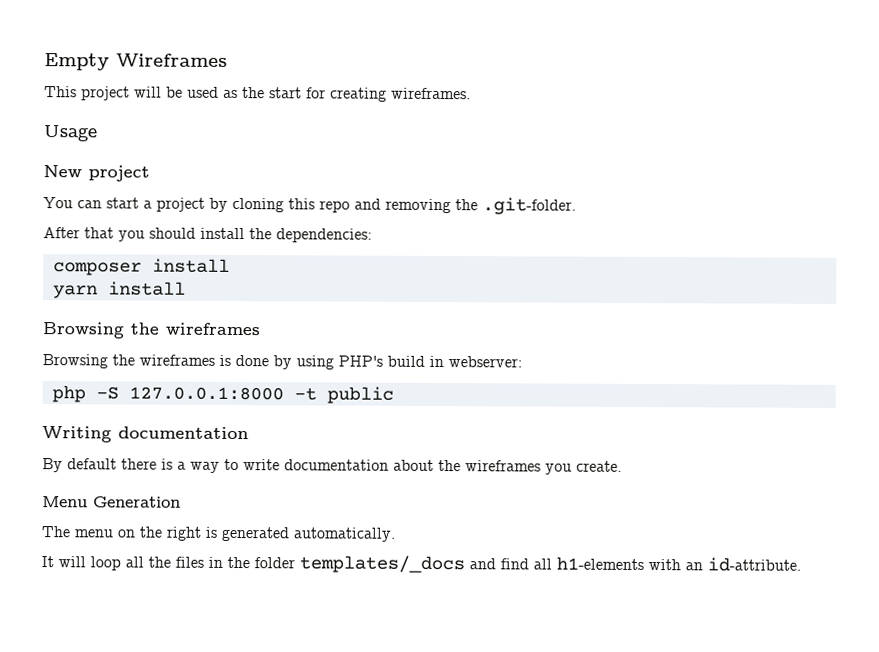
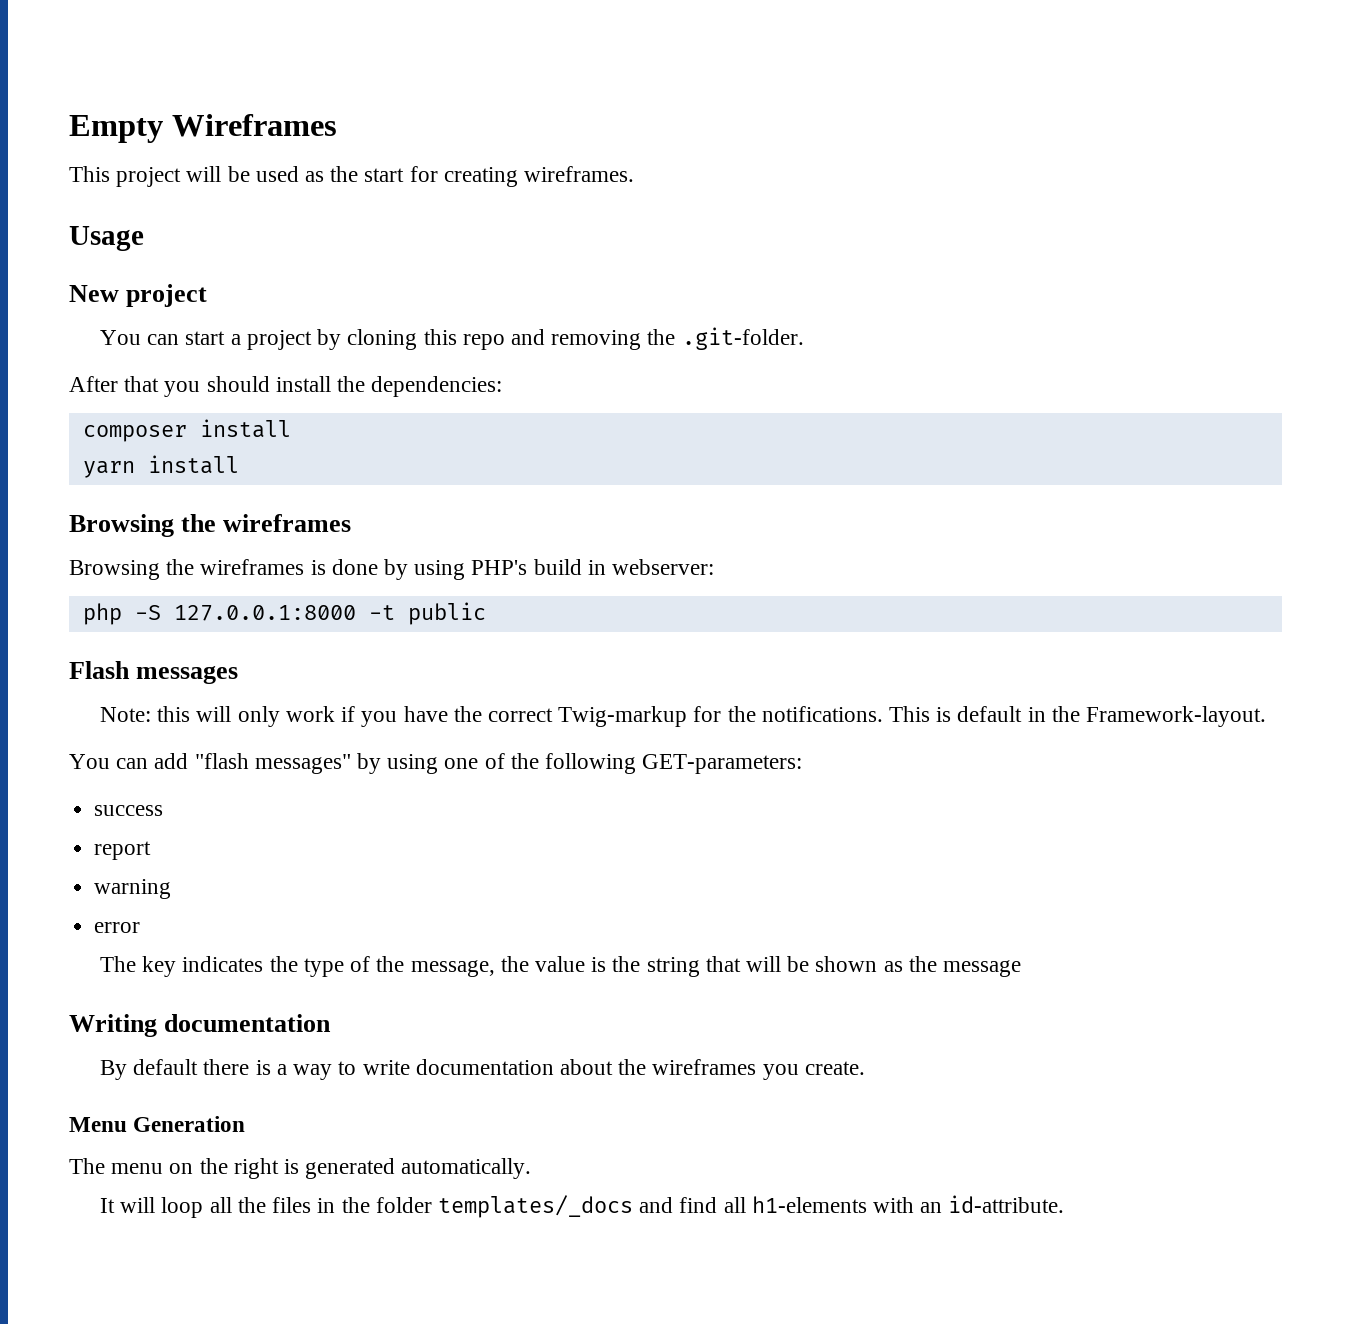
(394, 395) none -> [69,661,239,684] [100,706,1267,727] [69,753,803,774] [94,805,164,816] [94,841,152,860] [94,879,172,899] [94,922,141,933] [100,956,1022,977] // Flash messages // Note: this will only work if you have the correct Twig-markup for the notifications. This is default in the Framework-layout. // You can add "flash messages" by using one of the following GET-parameters: // success // report // warning // error // The key indicates the type of the message, the value is the string that will be shown as the message

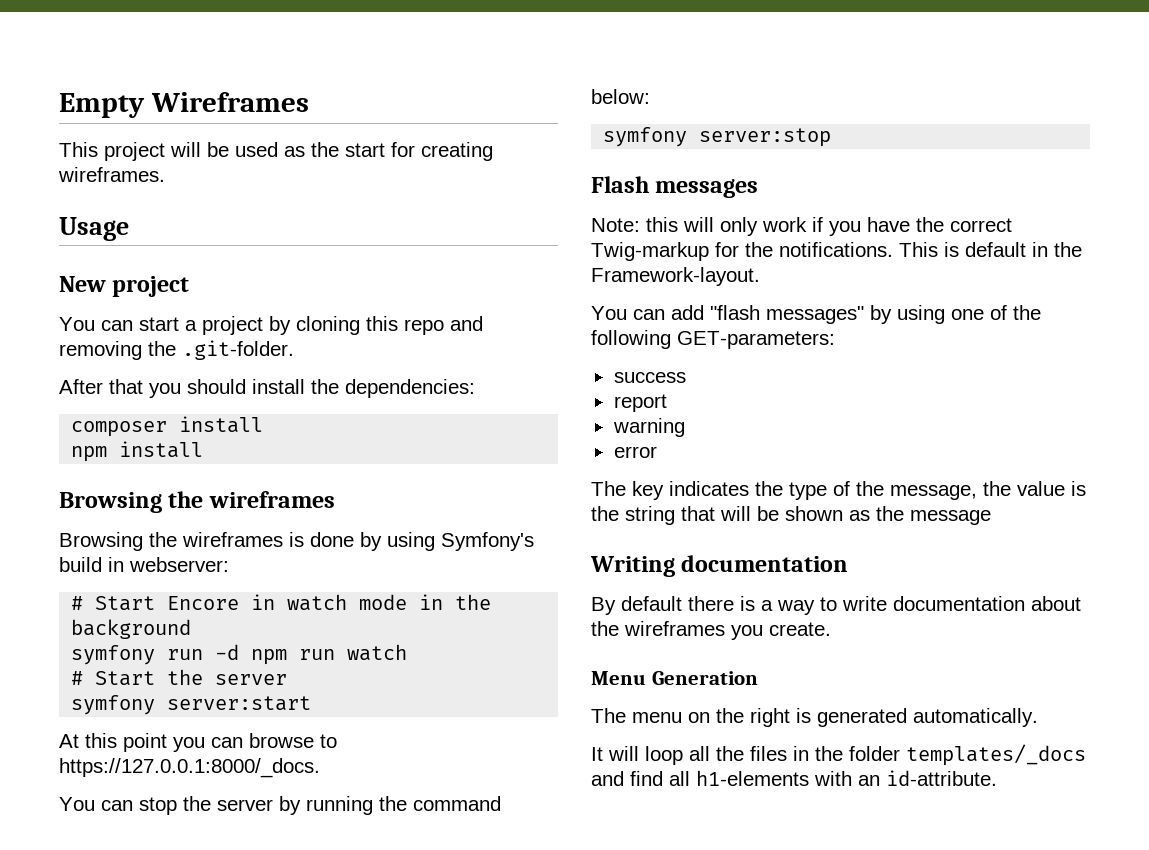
[82,461,135,478] yarn -> [71,446,108,462] npm
[471,560,528,575] PHP's -> [441,532,534,551] Symfony's
[82,602,486,625] php -S 127.0.0.1:8000 -t public -> [71,594,492,611] [71,619,192,639] [71,644,408,665] [71,669,288,686] [71,695,312,715] [59,733,337,752] [59,758,320,778] [59,796,501,815] [591,89,650,104] [603,127,832,147] # Start Encore in watch mode in the background // symfony run -d npm run watch // # Start the server // symfony server:start // At this point you can browse to https://127.0.0.1:8000/_docs. // You can stop the server by running the command below: // symfony server:stop

